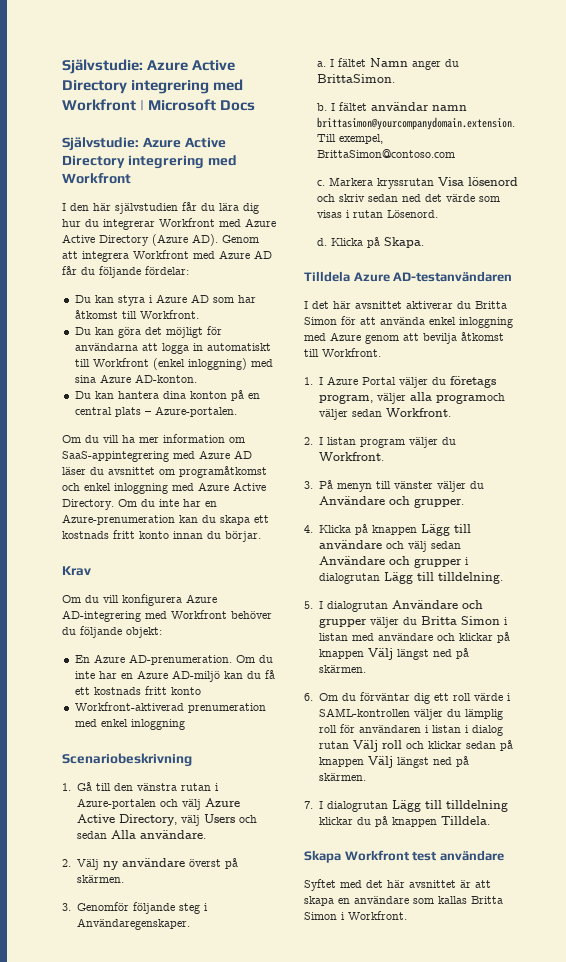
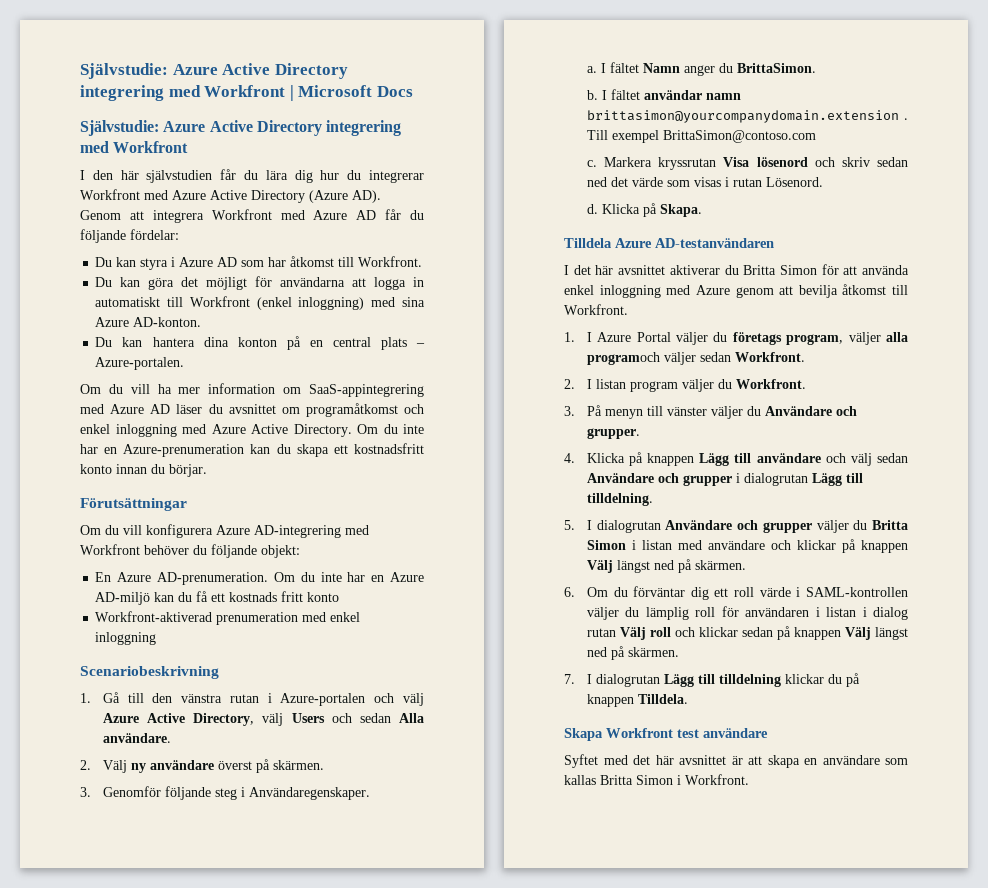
[62,530,135,539] kostnads fritt -> [354,443,424,454] kostnadsfritt
[62,566,91,576] Krav -> [80,498,187,511] Förutsättningar
[316,117,515,130] [316,134,383,144] brittasimon@yourcompanydomain.extension. Till exempel, -> [586,110,908,123] [586,130,659,143] brittasimon@yourcompanydomain.extension . Till exempel

